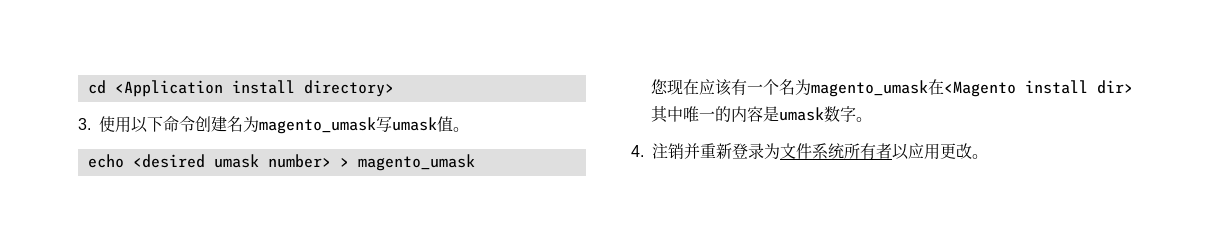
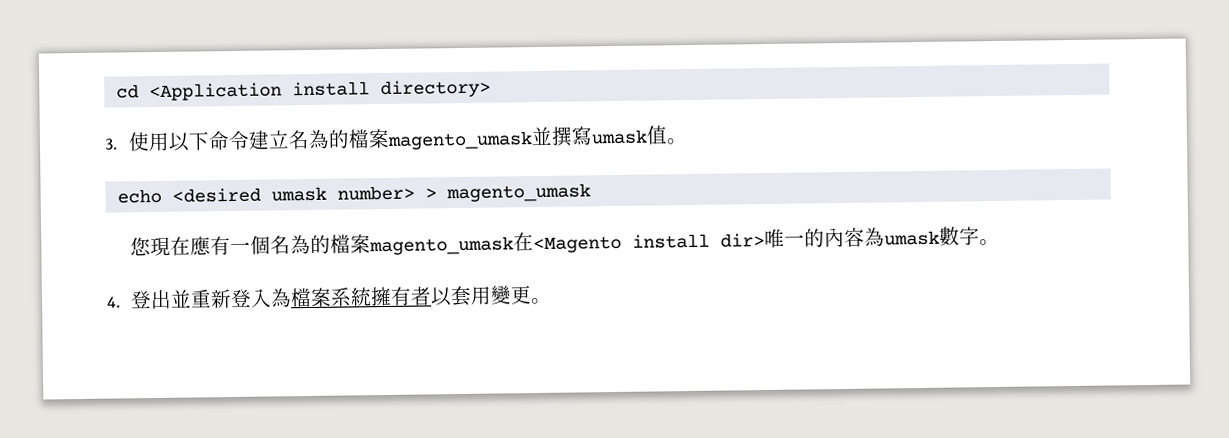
[195,116,392,134] 创建名为magento_umask写 -> [247,126,593,150] 建立名為的檔案magento_umask並撰寫
[666,79,811,96] 现在应该有一个名为 -> [149,234,371,257] 現在應有一個名為的檔案
[650,106,872,123] [631,143,972,160] 其中唯一的内容是umask数字。 // 4.注销并重新登录为文件系统所有者以应用更改 -> [763,226,1000,249] [106,285,532,310] 唯一的內容為umask數字。 // 4.登出並重新登入為檔案系統擁有者以套用變更

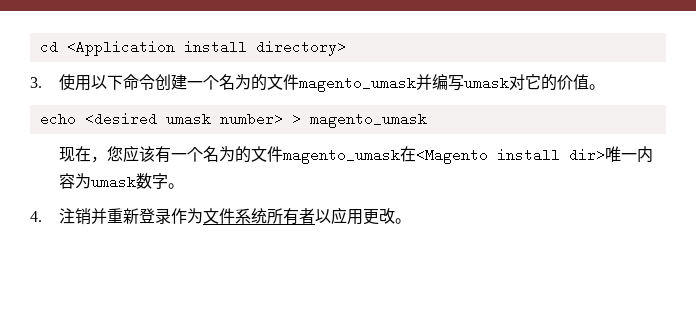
[247,126,648,150] 建立名為的檔案magento_umask並撰寫umask -> [154,74,573,92] 创建一个名为的文件magento_umask并编写umask对它的价
[129,234,371,257] 您現在應有一個名為的檔案 -> [58,145,283,163] 现在，您应该有一个名为的文件
[803,226,960,248] 的內容為umask數 -> [636,146,653,163] [58,173,152,189] 内容为umask数
[129,285,532,310] 登出並重新登入為檔案系統擁有者以套用變更 -> [58,207,395,225] 注销并重新登录作为文件系统所有者以应用更改

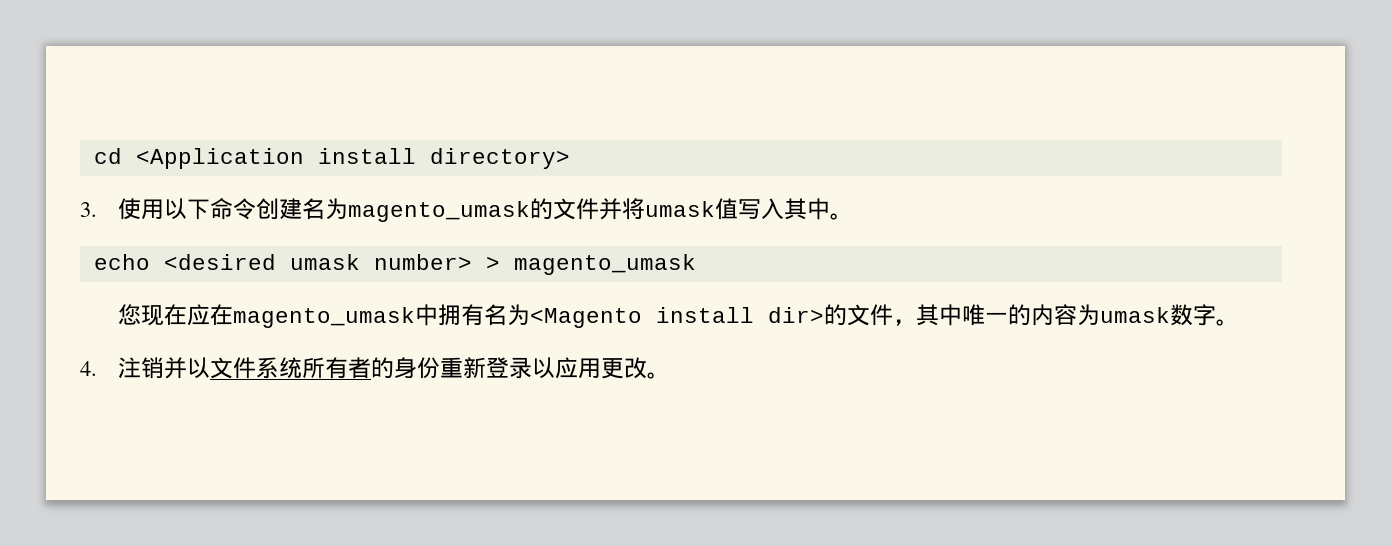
[186,74,589,92] 一个名为的文件magento_umask并编写umask对它的价值 -> [301,198,830,222] 名为magento_umask的文件并将umask值写入其中
[58,145,637,164] 现在，您应该有一个名为的文件magento_umask在<Magento install dir>唯一 -> [117,304,1031,328] 您现在应在magento_umask中拥有名为<Magento install dir>的文件，其中唯一的
[106,208,203,224] 重新登录作为 -> [186,357,210,379] 以
(315, 216) none -> [370,357,532,379] 的身份重新登录

